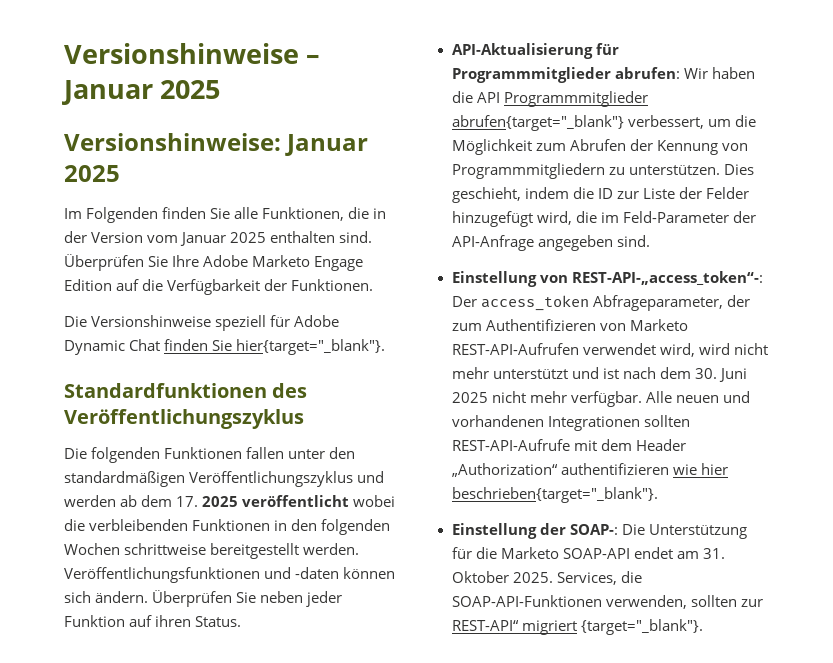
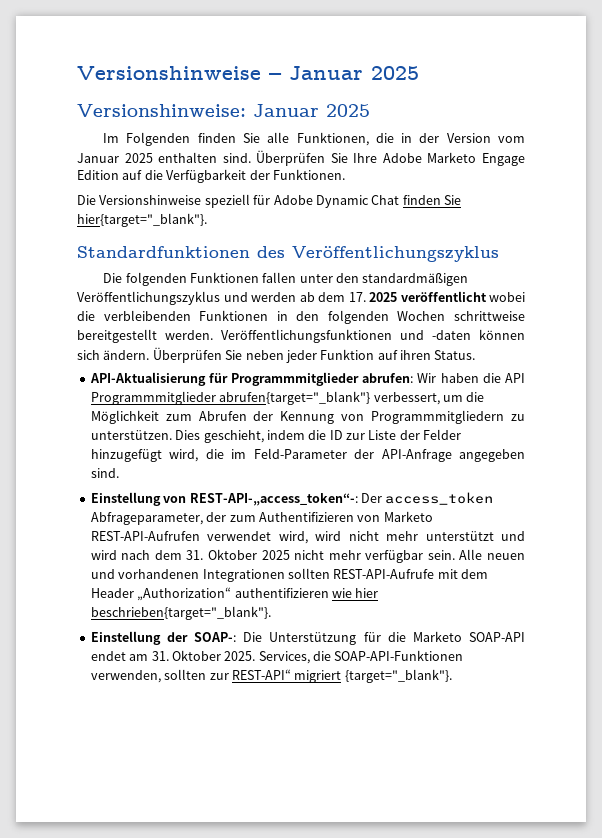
[602,368,619,379] ist -> [90,550,117,560] wird
[694,368,747,382] 30. Juni -> [186,549,258,560] 31. Oktober
[570,391,642,407] verfügbar. -> [365,550,455,563] verfügbar sein.

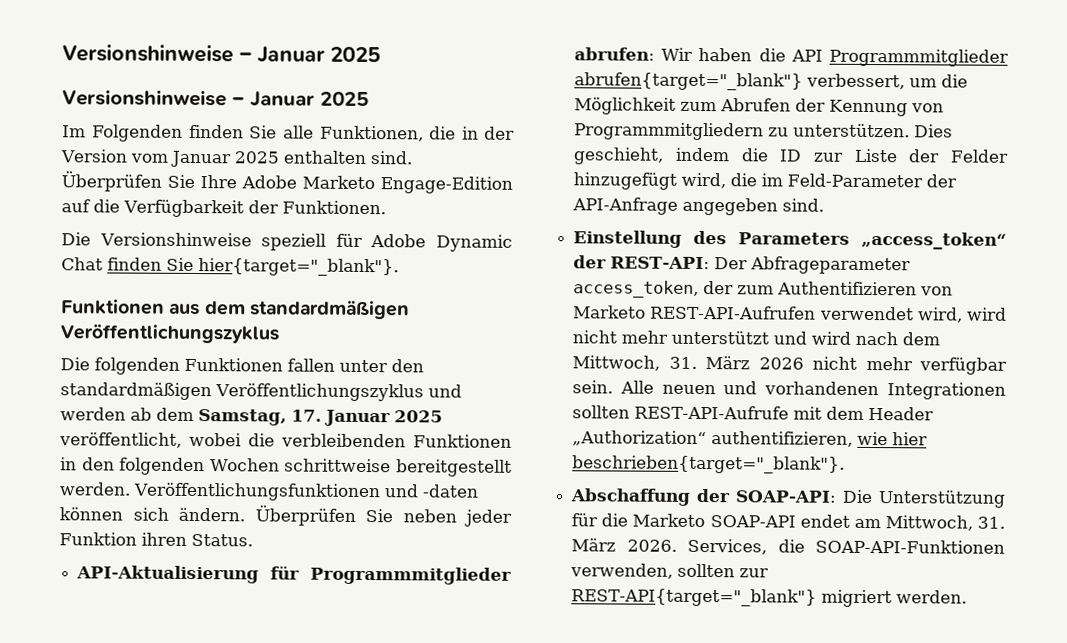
[77,66,419,80] [77,104,246,117] Versionshinweise – Januar 2025 // Versionshinweise: -> [62,44,381,64] [62,89,245,107] Versionshinweise – Januar 2025 // Versionshinweise –
[481,153,525,166] [77,170,119,180] Engage Edition -> [380,176,513,194] Engage-Edition
[77,246,285,258] Standardfunktionen des -> [61,299,410,320] Funktionen aus dem standardmäßigen
[348,291,487,302] 17. 2025 veröffentlicht -> [198,409,443,427] [59,432,182,448] Samstag, 17. Januar 2025 veröffentlicht,
[377,350,398,360] auf -> (137, 539) none
[163,492,494,506] [90,512,203,525] von REST-API-„access_token“-: Der access_token Abfrageparameter, -> [693,230,1007,250] [573,255,912,275] [573,280,700,298] des Parameters „access_token“ der REST-API: Der Abfrageparameter access_token,
[186,549,290,560] 31. Oktober 2025 -> [572,355,804,371] Mittwoch, 31. März 2026
[234,588,329,598] authentifizieren -> [711,431,854,447] authentifizieren,
[90,631,237,645] Einstellung der SOAP-: -> [570,488,838,506] Abschaffung der SOAP-API:
[151,650,256,661] 31. Oktober 2025. -> [884,515,1005,531] [571,538,677,552] Mittwoch, 31. März 2026.
[231,669,452,683] REST-API“ migriert {target="_blank"}. -> [571,588,968,608] REST-API{target="_blank"} migriert werden.

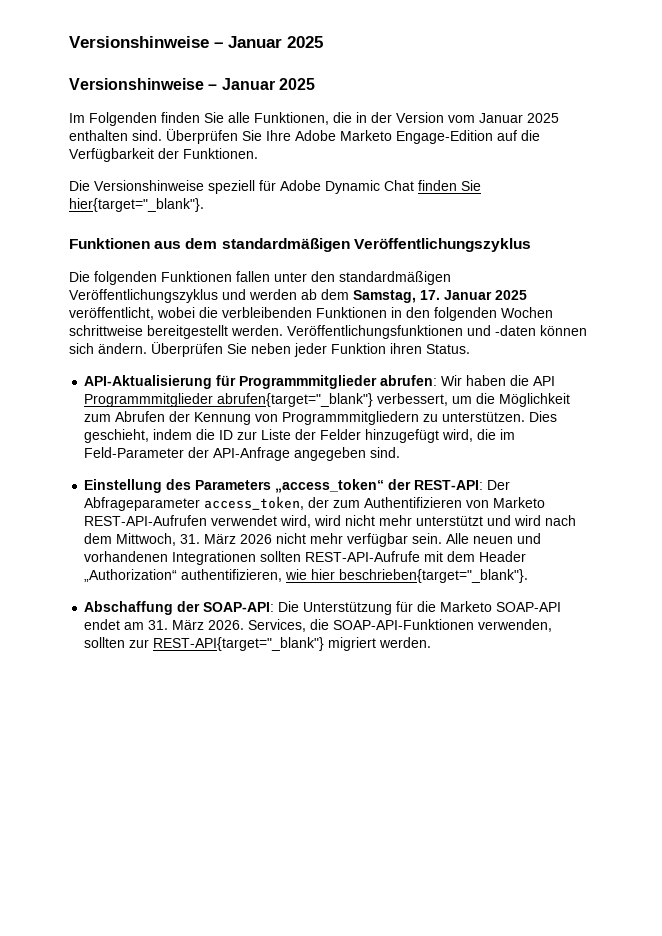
[884,515,973,531] Mittwoch, -> (145, 626) none

